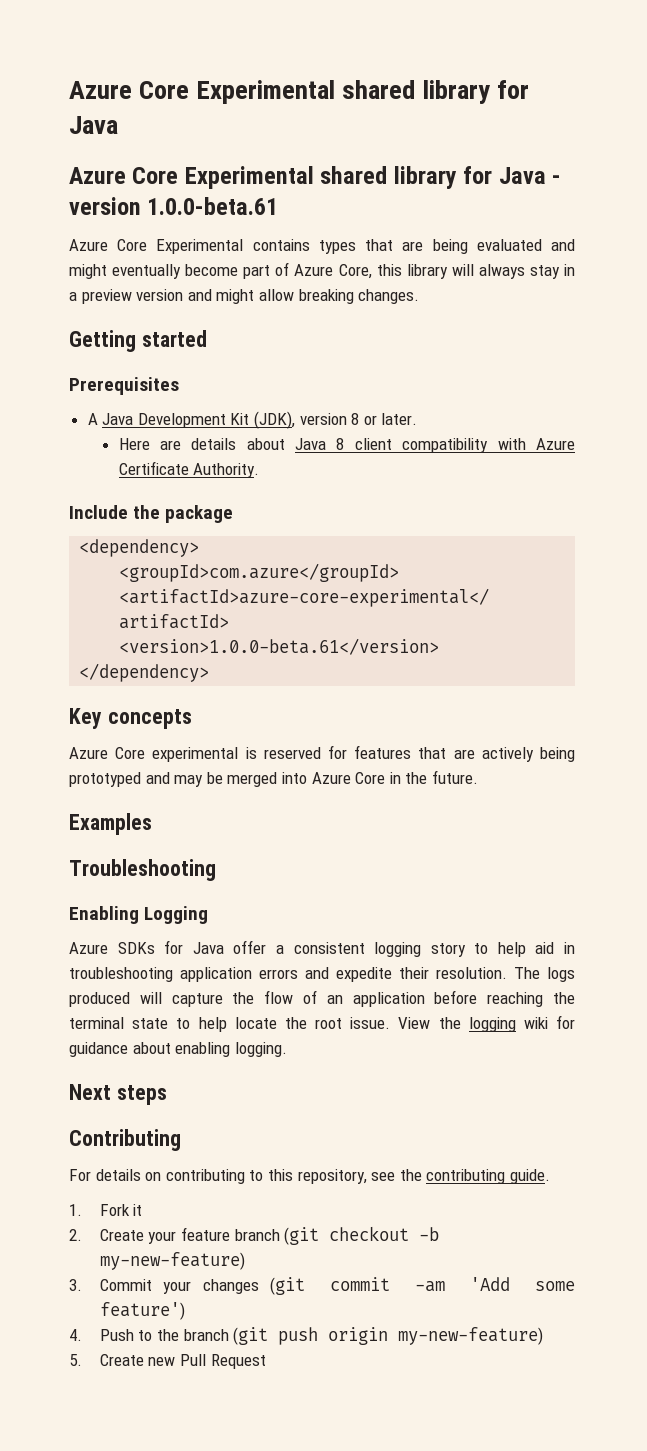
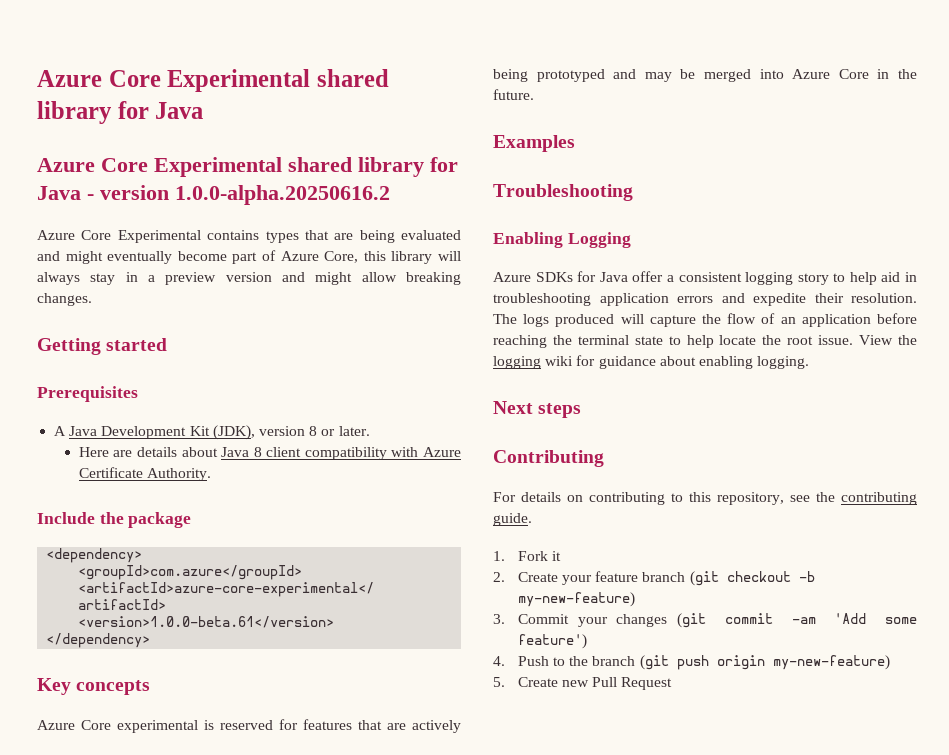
[147,197,279,215] 1.0.0-beta.61 -> [175,185,390,205] 1.0.0-alpha.20250616.2

